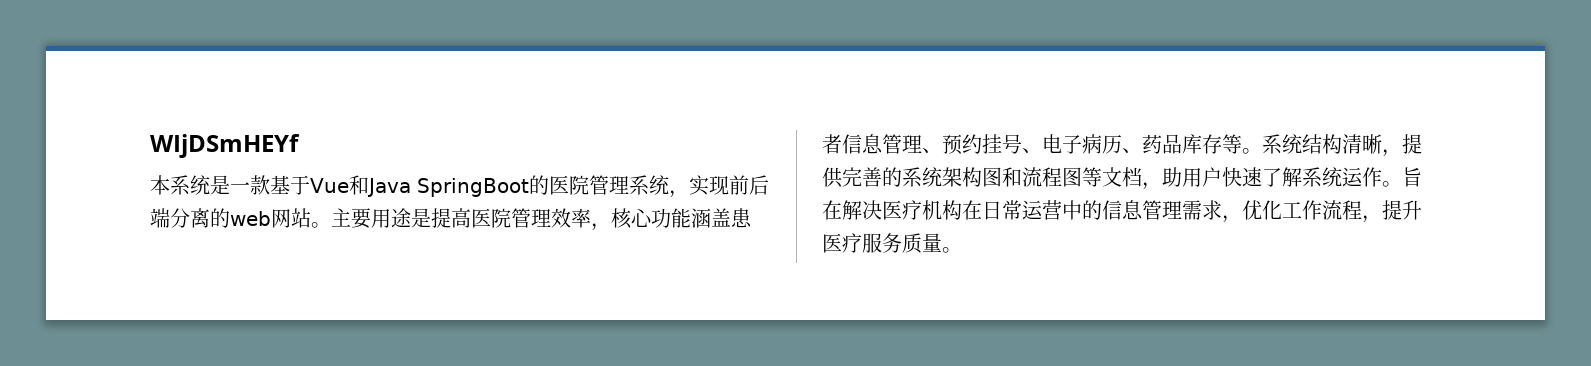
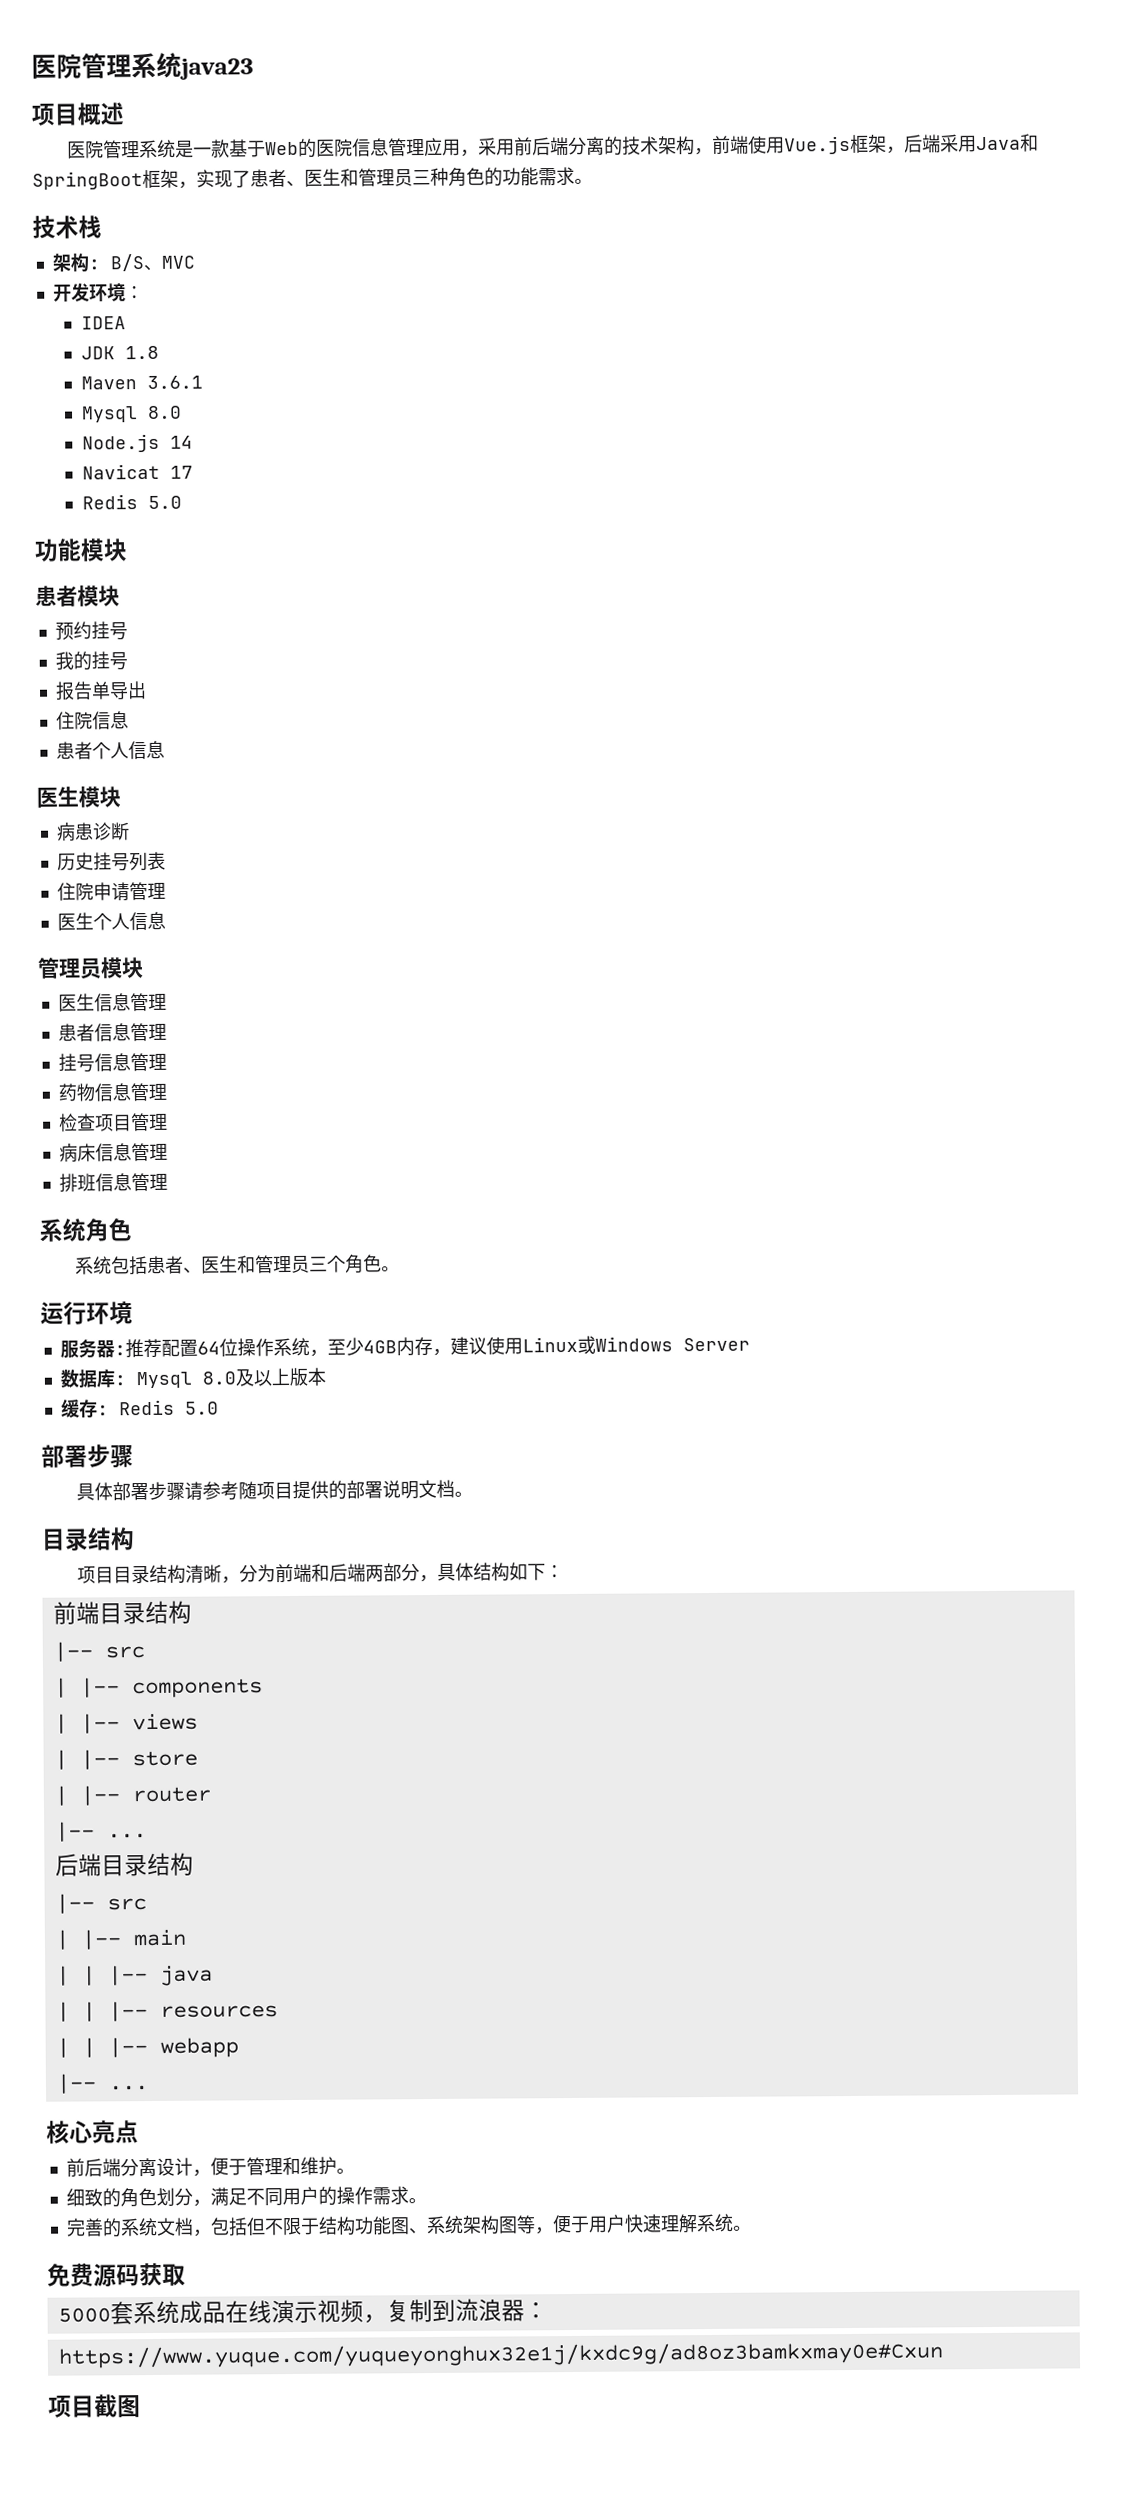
[150,134,300,158] [150,175,769,198] [150,208,752,231] [822,134,1422,157] [822,167,1422,190] [822,200,1422,223] [822,233,962,253] WIjDSmHEYf // 本系统是一款基于Vue和Java SpringBoot的医院管理系统，实现前后端分离的web网站。主要用途是提高医院管理效率，核心功能涵盖患者信息管理、预约挂号、电子病历、药品库存等。系统结构清晰，提供完善的系统架构图和流程图等文档，助用户快速了解系统运作。旨在解决医疗机构在日常运营中的信息管理需求，优化工作流程，提升医疗服务质量。 -> [31,52,254,80] [31,102,124,126] [66,133,1039,159] [32,166,593,190] [32,215,102,239] [51,253,195,273] [52,282,144,302] [80,316,126,330] [80,345,159,360] [80,375,203,390] [80,405,182,423] [81,433,193,453] [81,463,193,480] [81,494,182,510] [34,538,128,562] [35,585,120,607] [54,621,128,641] [54,651,128,671] [54,681,147,701] [55,711,129,730] [55,740,165,760] [36,786,121,808] [55,822,130,842] [56,851,166,872] [56,882,166,902] [56,911,166,931] [37,957,144,980] [57,993,167,1012] [57,1023,167,1042] [57,1052,167,1073] [57,1082,167,1102] [58,1112,168,1132] [58,1142,168,1163] [58,1172,168,1193] [39,1218,132,1242] [74,1254,400,1275] [40,1301,133,1325] [59,1335,750,1359] [59,1367,326,1389] [60,1399,219,1418] [41,1444,134,1469] [75,1479,473,1501] [42,1527,135,1552] [76,1562,564,1584] [52,1600,192,1625] [52,1641,145,1662] [53,1677,263,1699] [53,1713,198,1734] [53,1749,198,1770] [53,1785,211,1806] [54,1821,147,1842] [54,1852,194,1877] [54,1893,147,1914] [54,1929,186,1950] [55,1965,213,1986] [55,2001,278,2022] [55,2037,239,2058] [55,2073,149,2094] [46,2120,139,2144] [65,2156,355,2177] [65,2186,427,2208] [65,2213,752,2238] [47,2262,186,2288] [57,2298,548,2325] [57,2341,943,2369] [48,2394,141,2418] 医院管理系统java23 // 项目概述 // 医院管理系统是一款基于Web的医院信息管理应用，采用前后端分离的技术架构，前端使用Vue.js框架，后端采用Java和SpringBoot框架，实现了患者、医生和管理员三种角色的功能需求。 // 技术栈 // 架构: B/S、MVC // 开发环境： // IDEA // JDK 1.8 // Maven 3.6.1 // Mysql 8.0 // Node.js 14 // Navicat 17 // Redis 5.0 // 功能模块 // 患者模块 // 预约挂号 // 我的挂号 // 报告单导出 // 住院信息 // 患者个人信息 // 医生模块 // 病患诊断 // 历史挂号列表 // 住院申请管理 // 医生个人信息 // 管理员模块 // 医生信息管理 // 患者信息管理 // 挂号信息管理 // 药物信息管理 // 检查项目管理 // 病床信息管理 // 排班信息管理 // 系统角色 // 系统包括患者、医生和管理员三个角色。 // 运行环境 // 服务器:推荐配置64位操作系统，至少4GB内存，建议使用Linux或Windows Server // 数据库: Mysql 8.0及以上版本 // 缓存: Redis 5.0 // 部署步骤 // 具体部署步骤请参考随项目提供的部署说明文档。 // 目录结构 // 项目目录结构清晰，分为前端和后端两部分，具体结构如下： // 前端目录结构 // |-- src // | |-- components // | |-- views // | |-- store // | |-- router // |-- ... // 后端目录结构 // |-- src // | |-- main // | | |-- java // | | |-- resources // | | |-- webapp // |-- ... // 核心亮点 // 前后端分离设计，便于管理和维护。 // 细致的角色划分，满足不同用户的操作需求。 // 完善的系统文档，包括但不限于结构功能图、系统架构图等，便于用户快速理解系统。 // 免费源码获取 // 5000套系统成品在线演示视频，复制到流浪器： // https://www.yuque.com/yuqueyonghux32e1j/kxdc9g/ad8oz3bamkxmay0e#Cxun // 项目截图

